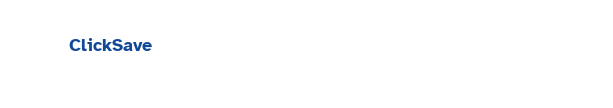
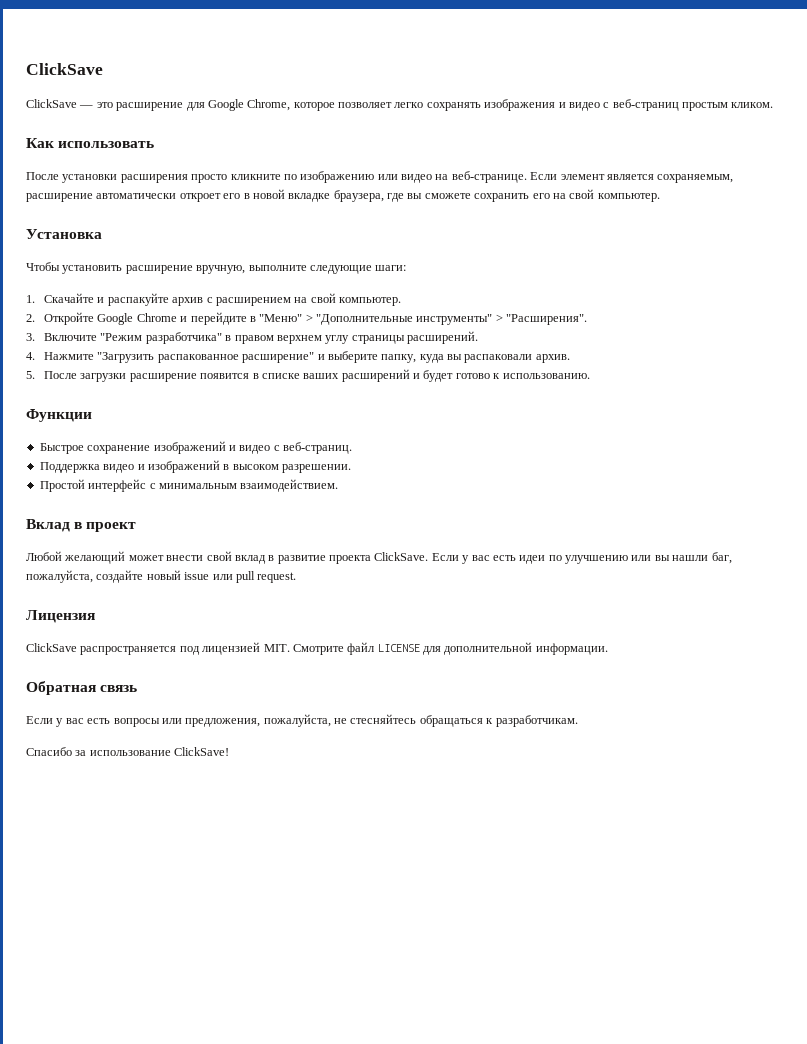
[69,38,152,51] ClickSave -> [26,63,103,75] [26,99,774,111] [26,138,155,148] [26,171,734,183] [26,189,660,202] [26,229,102,239] [26,262,407,274] [26,293,402,306] [26,312,588,325] [26,331,479,344] [26,351,570,363] [26,369,590,382] [26,409,92,422] [39,441,352,454] [39,460,351,473] [39,479,339,492] [26,519,137,532] [26,551,732,564] [26,570,297,583] [26,610,95,623] [26,642,608,655] [26,681,138,695] [26,714,578,727] [26,747,230,756] ClickSave // ClickSave — это расширение для Google Chrome, которое позволяет легко сохранять изображения и видео с веб-страниц простым кликом. // Как использовать // После установки расширения просто кликните по изображению или видео на веб-странице. Если элемент является сохраняемым, расширение автоматически откроет его в новой вкладке браузера, где вы сможете сохранить его на свой компьютер. // Установка // Чтобы установить расширение вручную, выполните следующие шаги: // 1. Скачайте и распакуйте архив с расширением на свой компьютер. // 2. Откройте Google Chrome и перейдите в "Меню" > "Дополнительные инструменты" > "Расширения". // 3. Включите "Режим разработчика" в правом верхнем углу страницы расширений. // 4. Нажмите "Загрузить распакованное расширение" и выберите папку, куда вы распаковали архив. // 5. После загрузки расширение появится в списке ваших расширений и будет готово к использованию. // Функции // Быстрое сохранение изображений и видео с веб-страниц. // Поддержка видео и изображений в высоком разрешении. // Простой интерфейс с минимальным взаимодействием. // Вклад в проект // Любой желающий может внести свой вклад в развитие проекта ClickSave. Если у вас есть идеи по улучшению или вы нашли баг, пожалуйста, создайте новый issue или pull request. // Лицензия // ClickSave распространяется под лицензией MIT. Смотрите файл LICENSE для дополнительной информации. // Обратная связь // Если у вас есть вопросы или предложения, пожалуйста, не стесняйтесь обращаться к разработчикам. // Спасибо за использование ClickSave!

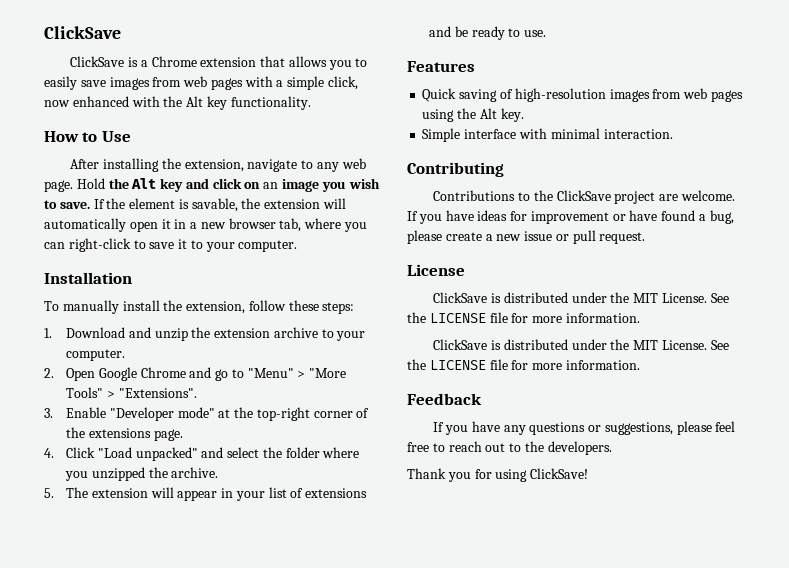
[79,99,774,111] [26,138,155,148] [26,171,734,183] [26,189,660,202] [26,229,102,239] [26,262,407,274] [26,293,402,306] — это расширение для Google Chrome, которое позволяет легко сохранять изображения и видео с веб-страниц простым кликом. // Как использовать // После установки расширения просто кликните по изображению или видео на веб-странице. Если элемент является сохраняемым, расширение автоматически откроет его в новой вкладке браузера, где вы сможете сохранить его на свой компьютер. // Установка // Чтобы установить расширение вручную, выполните следующие шаги: // 1. Скачайте и распакуйте архив с расширением на свой компьютер. -> [127,56,368,70] [44,76,359,90] [44,96,311,110] [44,131,131,142] [70,158,366,172] [44,178,380,192] [44,198,347,212] [44,218,368,232] [44,238,298,252] [44,272,132,284] [44,300,355,314] [44,327,366,341] [65,349,125,361] is a Chrome extension that allows you to easily save images from web pages with a simple click, now enhanced with the Alt key functionality. // How to Use // After installing the extension, navigate to any web page. Hold the Alt key and click on an image you wish to save. If the element is savable, the extension will automatically open it in a new browser tab, where you can right-click to save it to your computer. // Installation // To manually install the extension, follow these steps: // 1. Download and unzip the extension archive to your computer.
[44,312,95,325] Откройте -> [65,368,95,381] Open
[180,312,588,325] [26,331,479,344] [26,351,570,363] [26,369,590,382] [26,409,92,422] [39,441,352,454] [39,460,351,473] [39,479,339,492] [26,519,137,532] [26,551,732,564] [26,570,233,583] и перейдите в "Меню" > "Дополнительные инструменты" > "Расширения". // 3. Включите "Режим разработчика" в правом верхнем углу страницы расширений. // 4. Нажмите "Загрузить распакованное расширение" и выберите папку, куда вы распаковали архив. // 5. После загрузки расширение появится в списке ваших расширений и будет готово к использованию. // Функции // Быстрое сохранение изображений и видео с веб-страниц. // Поддержка видео и изображений в высоком разрешении. // Простой интерфейс с минимальным взаимодействием. // Вклад в проект // Любой желающий может внести свой вклад в развитие проекта ClickSave. Если у вас есть идеи по улучшению или вы нашли баг, пожалуйста, создайте новый issue или -> [189,367,347,381] [65,387,197,398] [44,407,370,421] [65,427,183,441] [44,447,360,461] [64,467,219,481] [44,487,368,501] [428,26,547,40] [407,61,475,72] [422,88,743,102] [422,108,524,122] [422,128,673,142] [407,162,504,177] [433,190,735,204] [407,210,734,224] [407,230,569,244] and go to "Menu" > "More Tools" > "Extensions". // 3. Enable "Developer mode" at the top-right corner of the extensions page. // 4. Click "Load unpacked" and select the folder where you unzipped the archive. // 5. The extension will appear in your list of extensions and be ready to use. // Features // Quick saving of high-resolution images from web pages using the Alt key. // Simple interface with minimal interaction. // Contributing // Contributions to the ClickSave project are welcome. If you have ideas for improvement or have found a bug, please create a new issue or
[26,610,95,623] [26,642,608,655] [26,681,138,695] [26,714,578,727] [26,747,171,756] Лицензия // ClickSave распространяется под лицензией MIT. Смотрите файл LICENSE для дополнительной информации. // Обратная связь // Если у вас есть вопросы или предложения, пожалуйста, не стесняйтесь обращаться к разработчикам. // Спасибо за использование -> [407,264,465,276] [433,292,729,303] [407,312,640,323] [433,339,729,350] [407,359,640,370] [407,393,482,405] [433,421,736,435] [407,441,612,455] [407,468,528,482] License // ClickSave is distributed under the MIT License. See the LICENSE file for more information. // ClickSave is distributed under the MIT License. See the LICENSE file for more information. // Feedback // If you have any questions or suggestions, please feel free to reach out to the developers. // Thank you for using

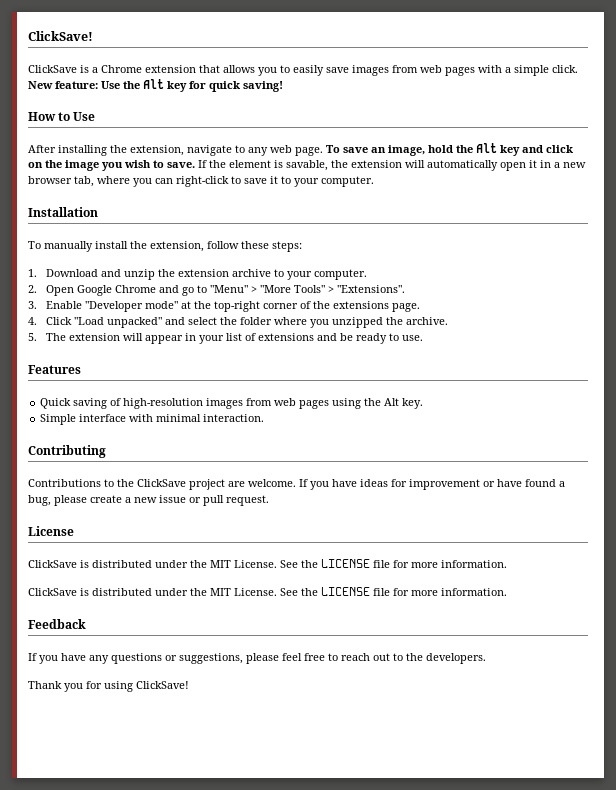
[44,26,121,39] ClickSave -> [28,31,93,41] ClickSave!
[328,76,359,90] [44,96,311,110] click, now enhanced with the Alt key functionality. -> [552,65,578,73] [28,79,283,92] click. New feature: Use the Alt key for quick saving!
[76,178,105,189] Hold -> [326,145,453,156] To save an image, hold
[263,182,279,189] an -> [45,160,62,168] the

